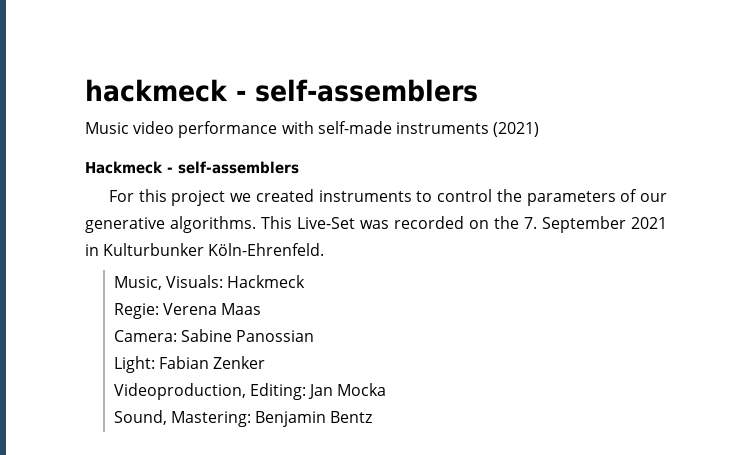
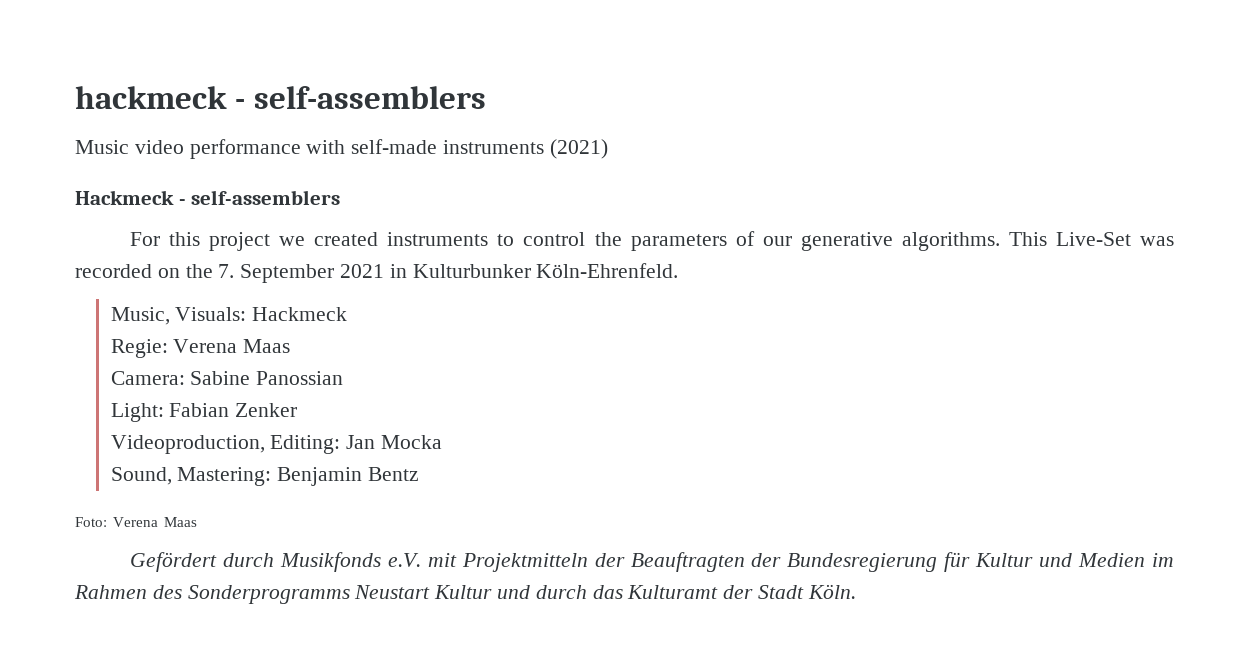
(373, 417) none -> [75,517,197,527] [130,552,1174,572] [74,584,856,604] // Foto: Verena Maas // Gefördert durch Musikfonds e.V. mit Projektmitteln der Beauftragten der Bundesregierung für Kultur und Medien im Rahmen des Sonderprogramms Neustart Kultur und durch das Kulturamt der Stadt Köln.

